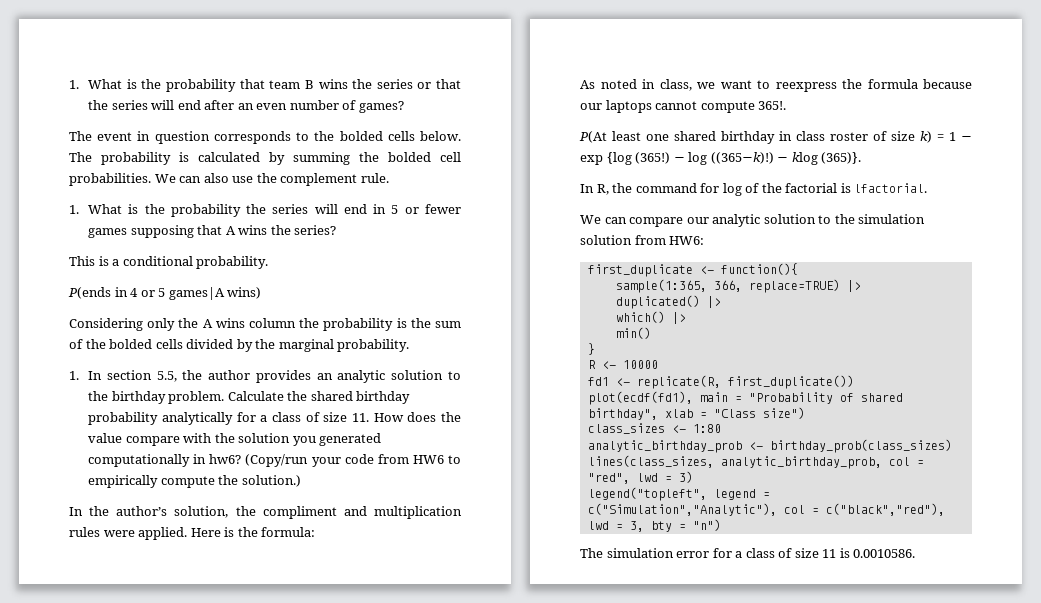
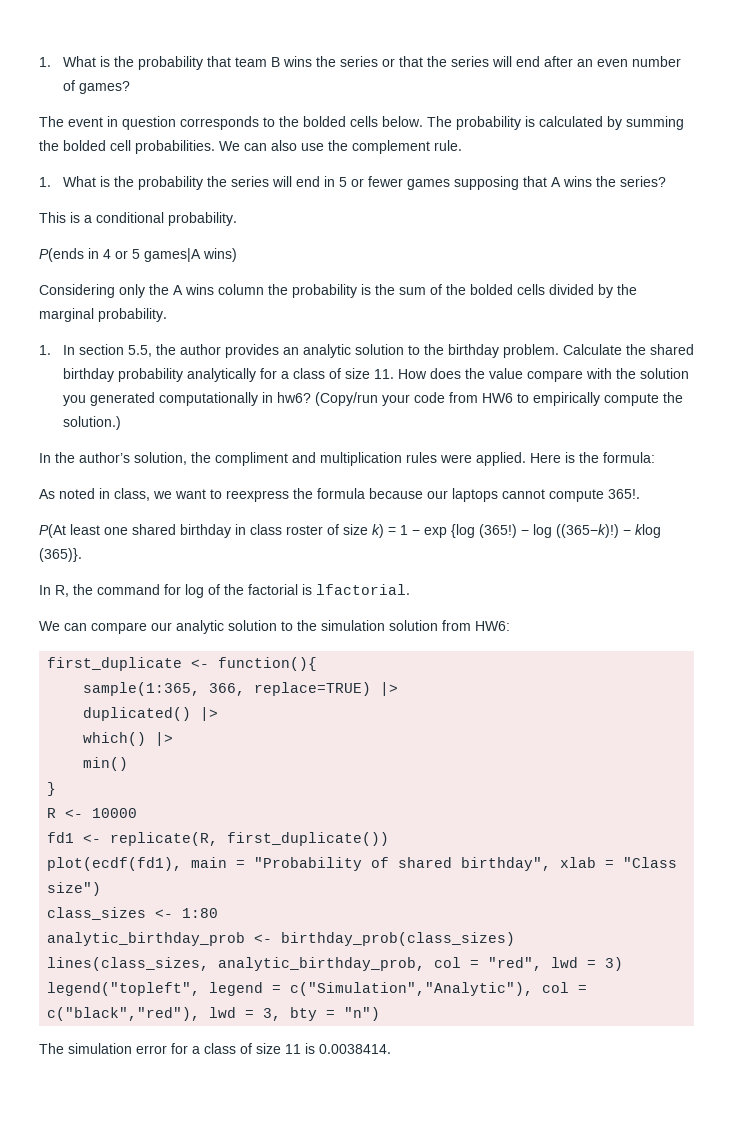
[853,549,916,558] 0.0010586. -> [319,1044,391,1054] 0.0038414.

